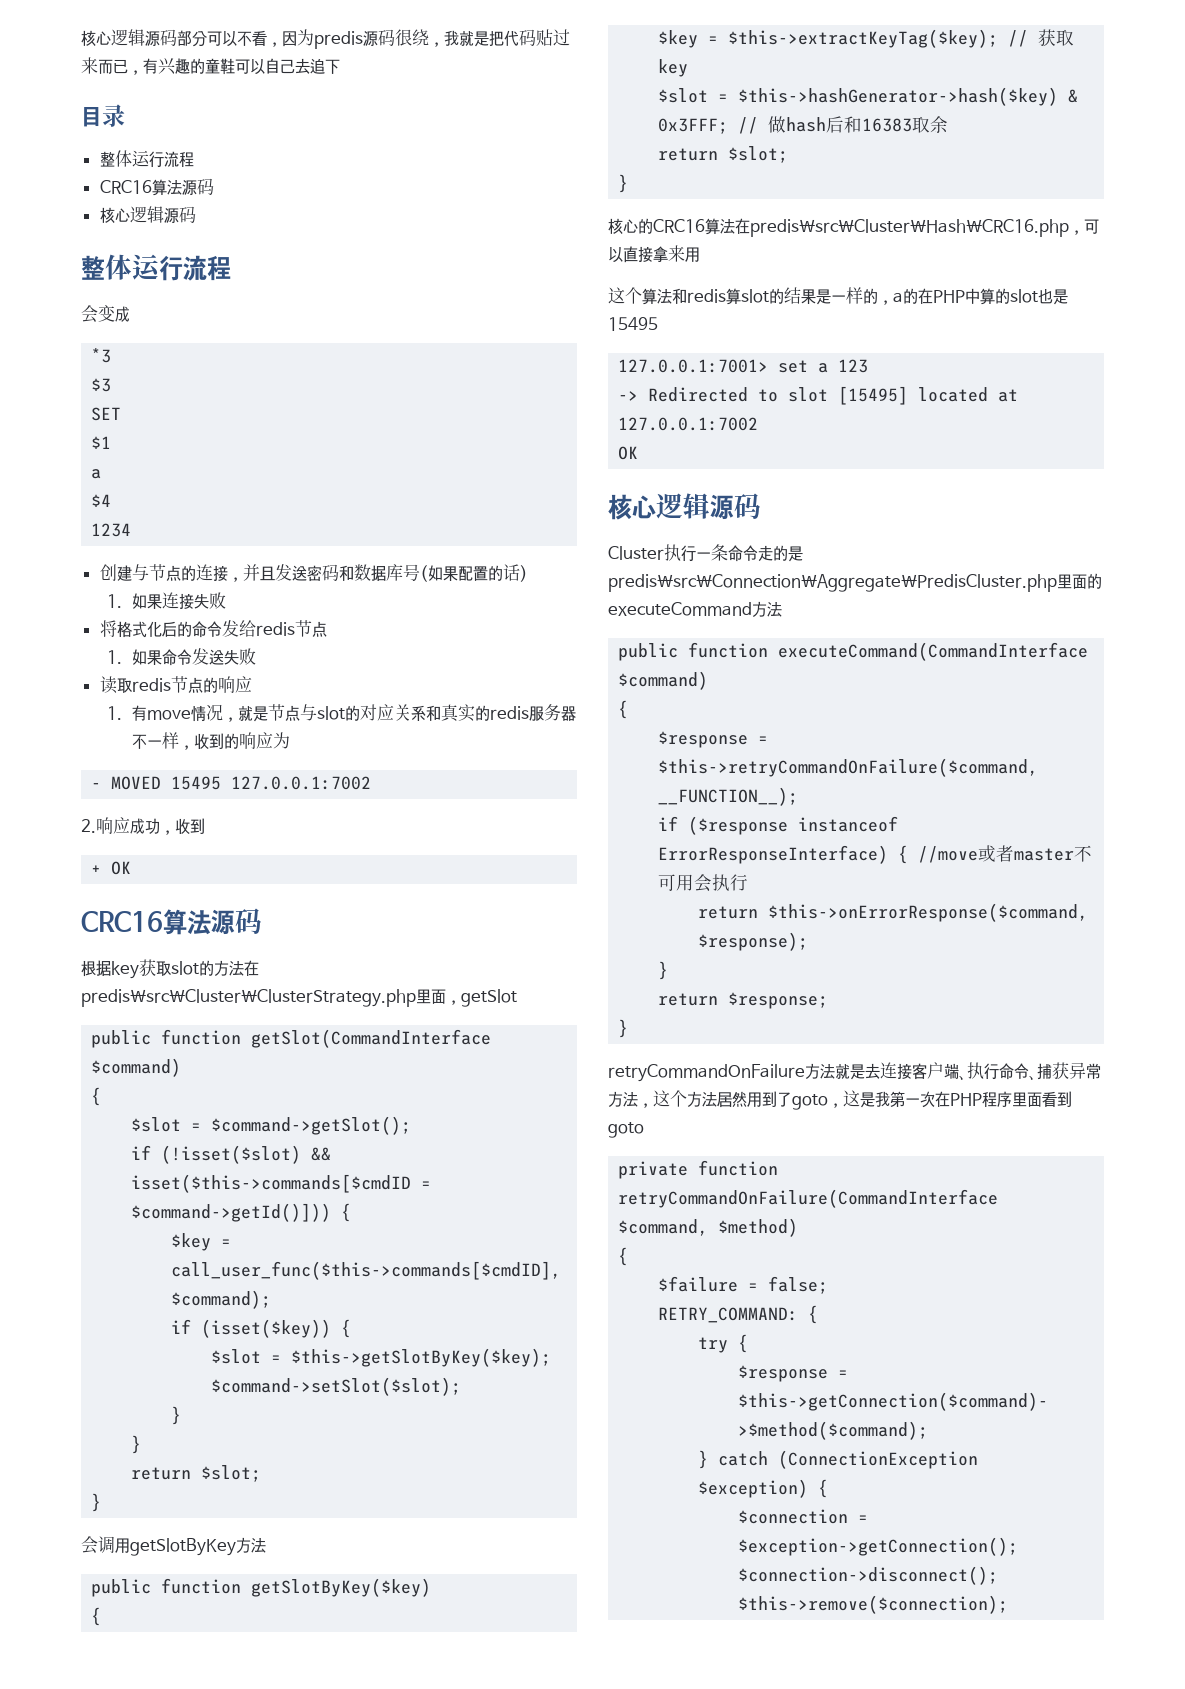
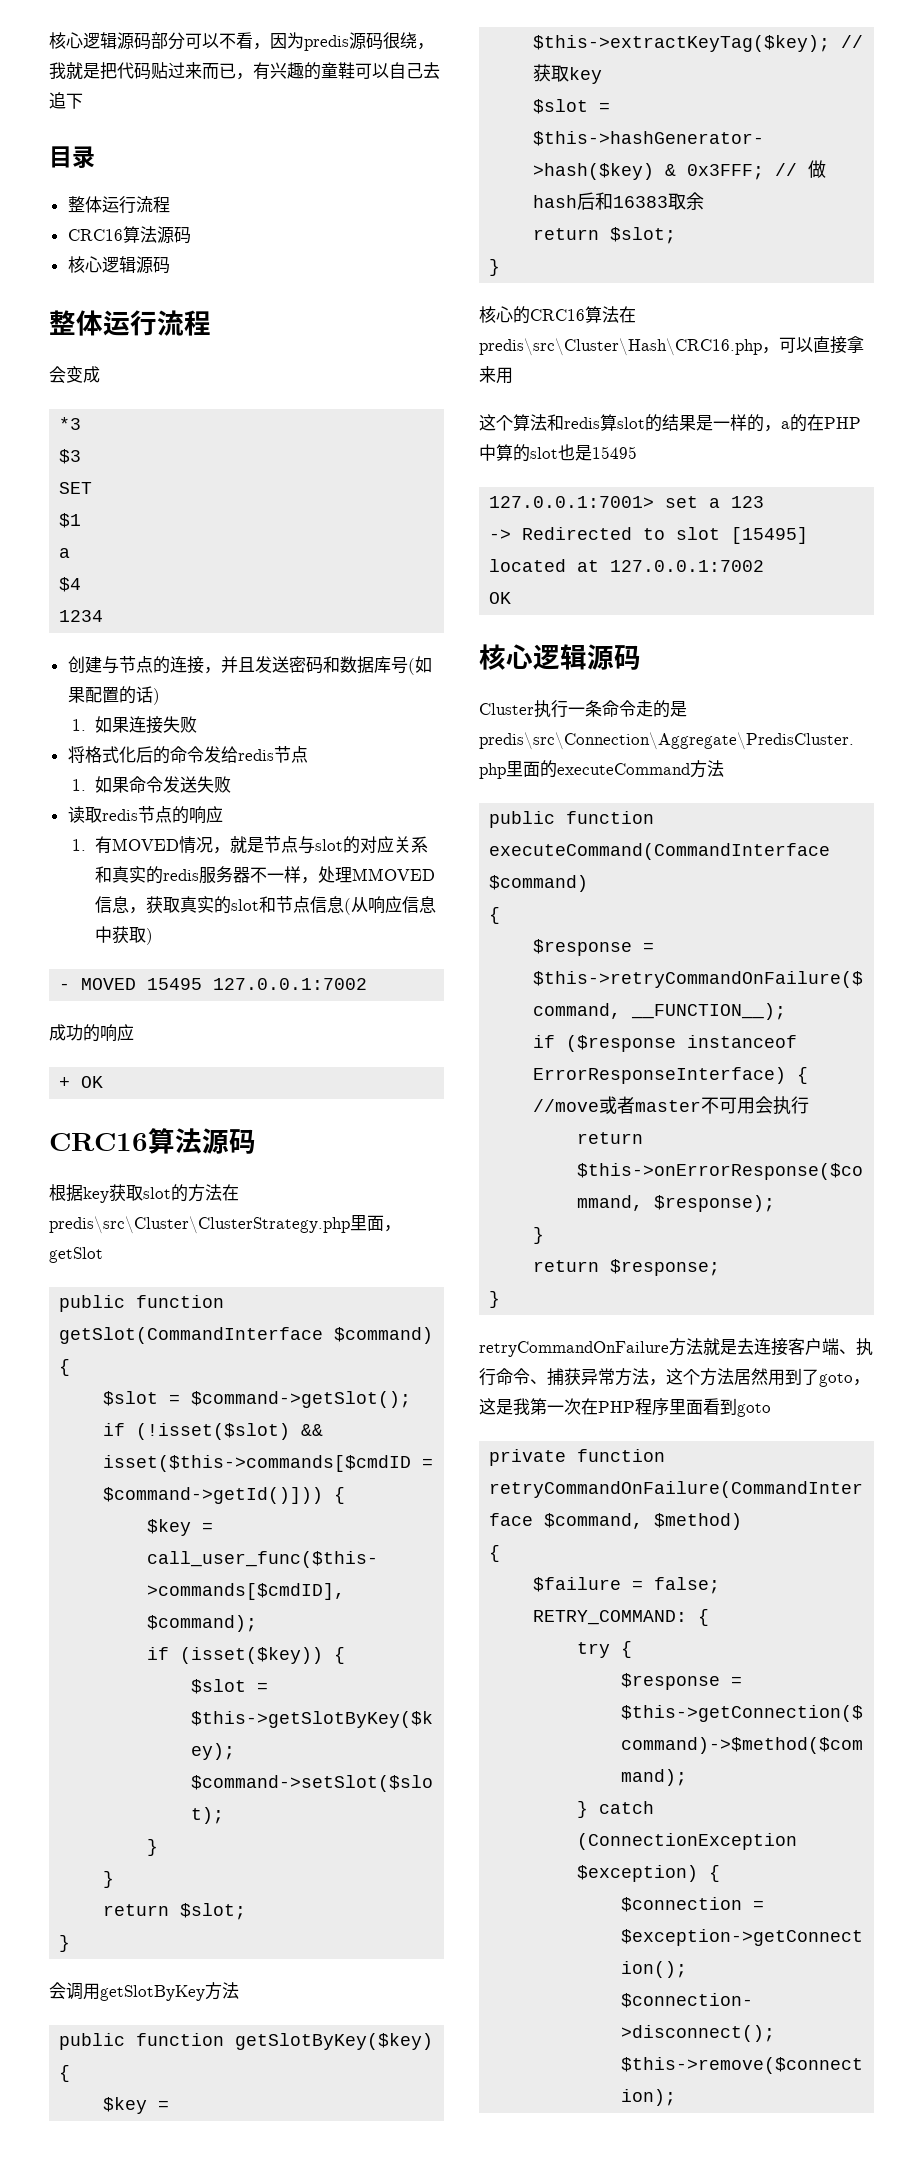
[147,710,192,720] move -> [112,838,180,851] MOVED
[194,732,291,749] 收到的响应为 -> [318,866,436,883] [95,896,437,915] [95,926,154,945] 处理MMOVED信息，获取真实的slot和节点信息(从响应信息中获取)
[81,817,205,835] 2.响应成功，收到 -> [49,1024,134,1042] 成功的响应

